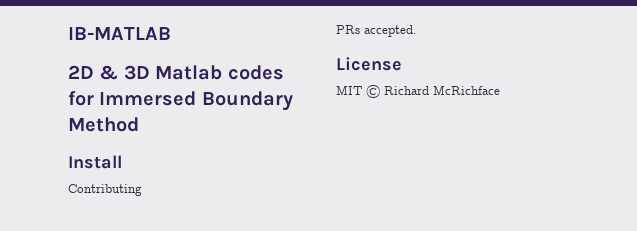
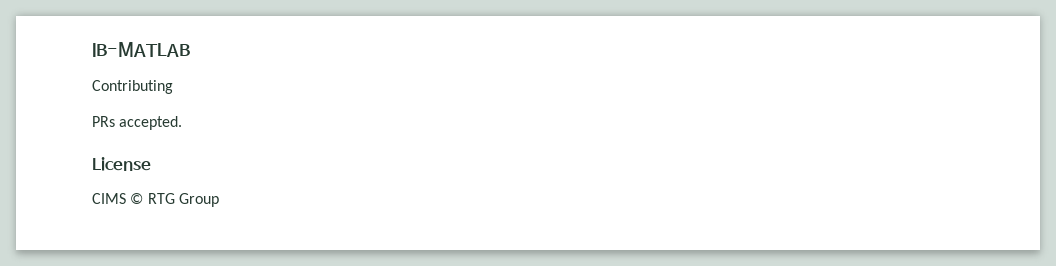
[68,65,284,80] [68,91,293,111] [68,117,139,132] [68,155,122,169] // 2D & 3D Matlab codes for Immersed Boundary Method // Install -> (190, 49) none
[336,85,500,98] MIT © Richard McRichface -> [92,193,219,207] CIMS © RTG Group

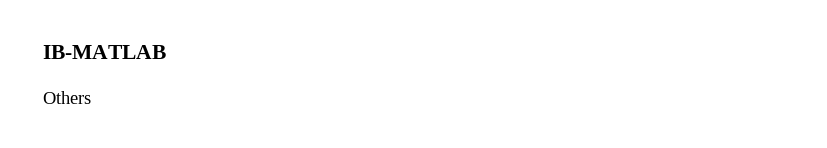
[92,80,173,94] [92,116,183,130] [92,157,151,171] [92,193,219,207] Contributing // PRs accepted. // License // CIMS © RTG Group -> [43,91,91,104] Others

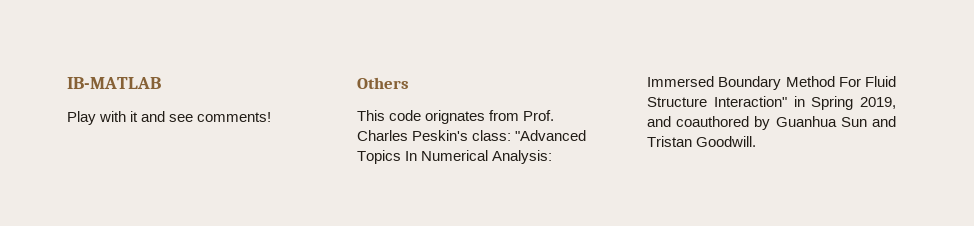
[43,91,91,104] Others -> [67,111,272,125] [357,77,409,89] [357,110,555,124] [357,130,587,141] [357,150,553,164] [647,76,896,90] [647,96,896,110] [647,116,896,130] [647,136,757,147] Play with it and see comments! // Others // This code orignates from Prof. Charles Peskin's class: "Advanced Topics In Numerical Analysis: Immersed Boundary Method For Fluid Structure Interaction" in Spring 2019, and coauthored by Guanhua Sun and Tristan Goodwill.

